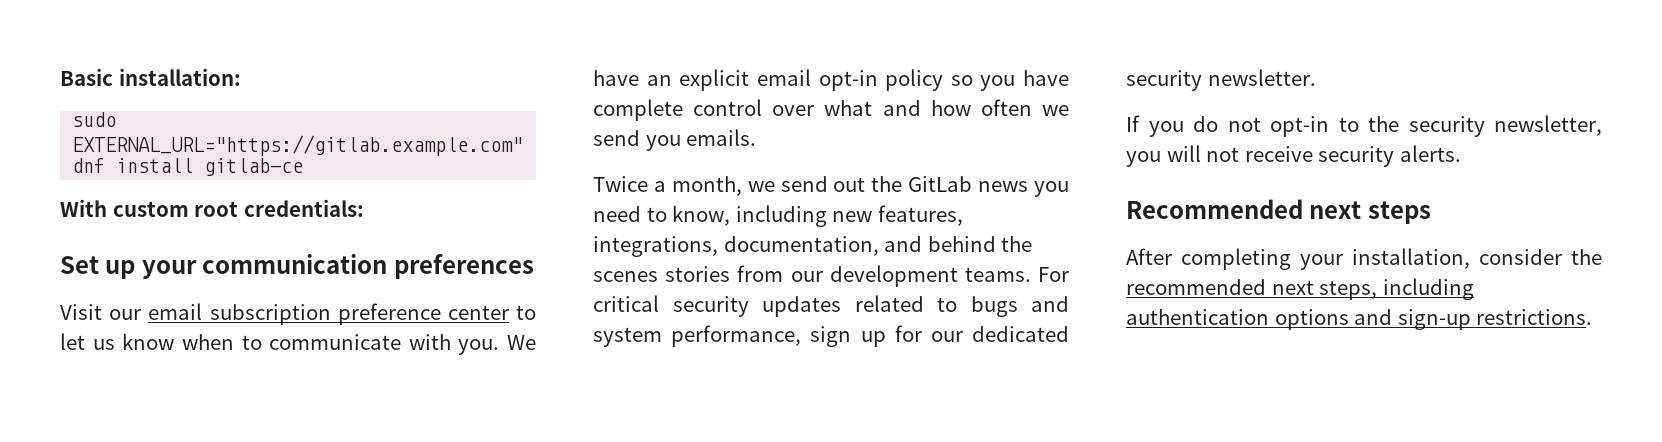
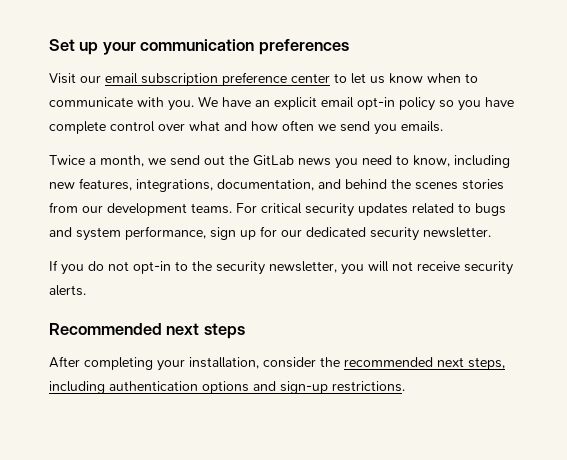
[60,68,241,86] [72,112,117,127] [72,135,524,156] [72,158,304,176] [60,199,364,217] Basic installation: // sudo EXTERNAL_URL="https://gitlab.example.com" dnf install gitlab-ce // With custom root credentials: // -> (49, 45) none

